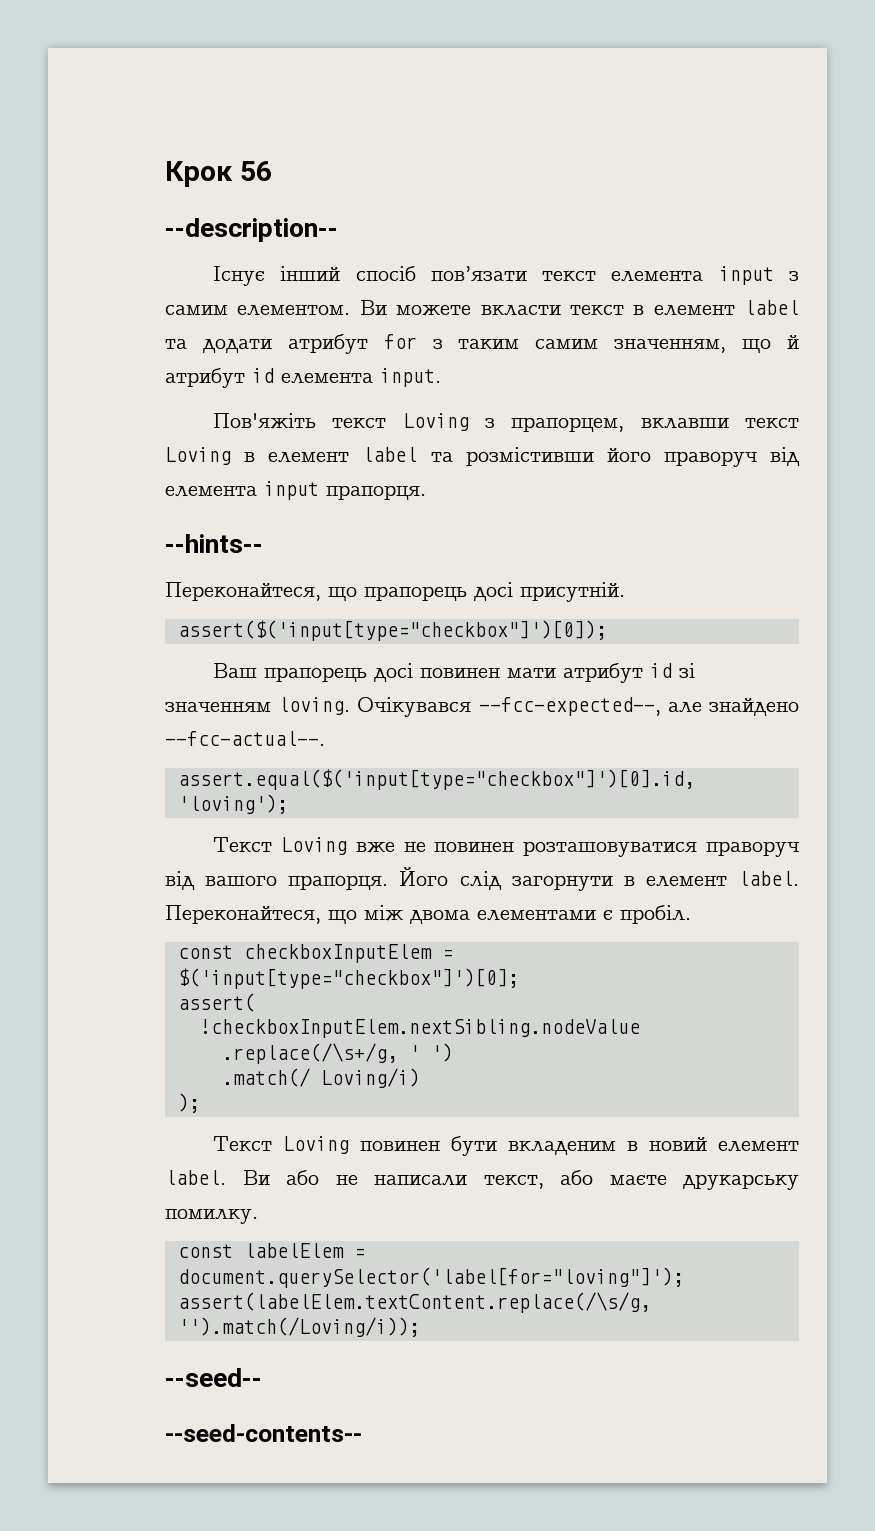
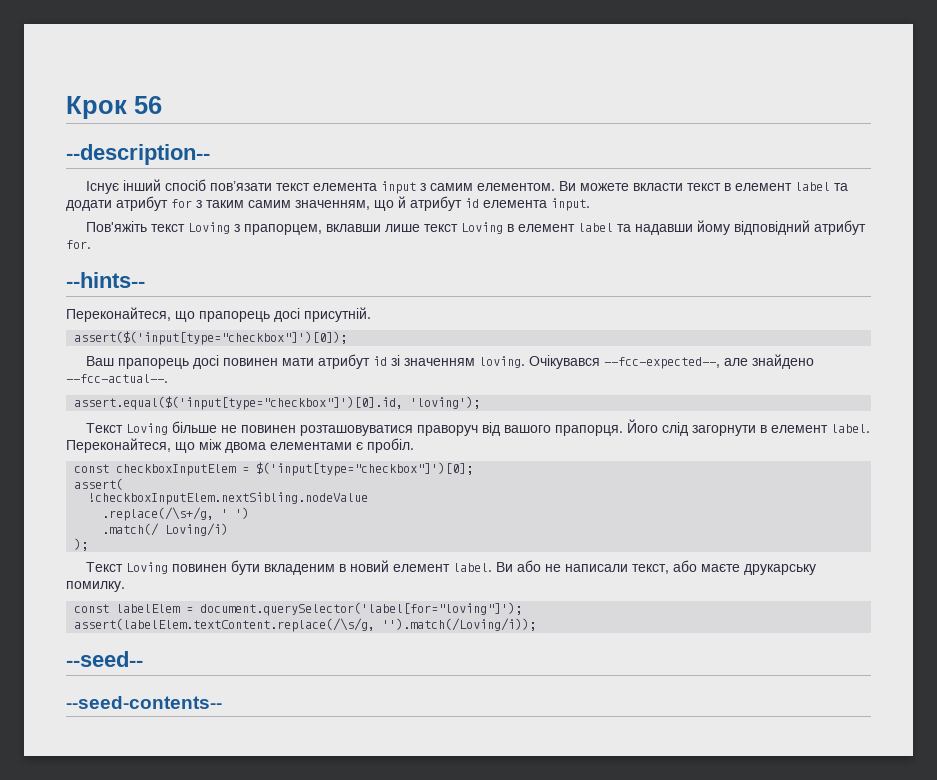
(729, 423) none -> [385,224,421,232] лише
[465,447,800,467] [165,481,426,500] розмістивши його праворуч від елемента input прапорця. -> [635,220,867,235] [66,240,91,249] надавши йому відповідний атрибут for.
[355,842,395,853] вже -> [172,421,218,433] більше

